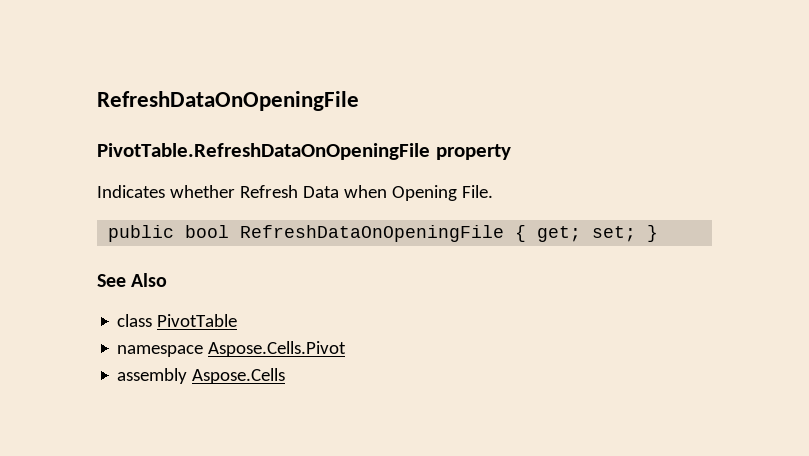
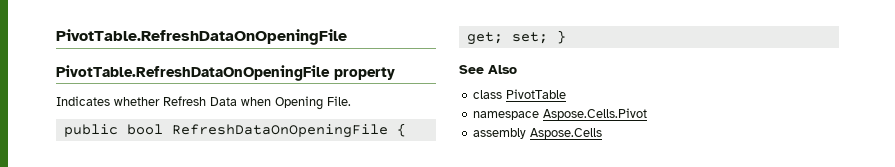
[97,91,359,111] RefreshDataOnOpeningFile -> [56,29,347,45] PivotTable.RefreshDataOnOpeningFile

